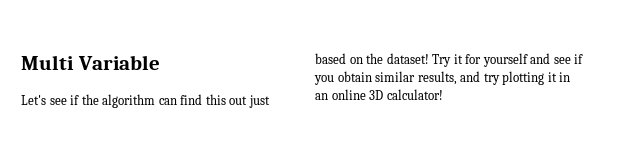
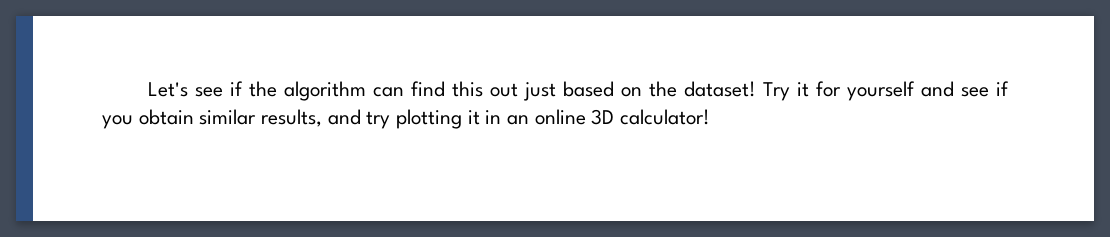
[21,55,160,70] Multi Variable // -> (147, 89) none

